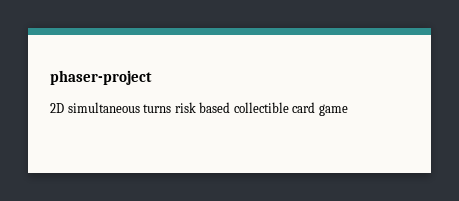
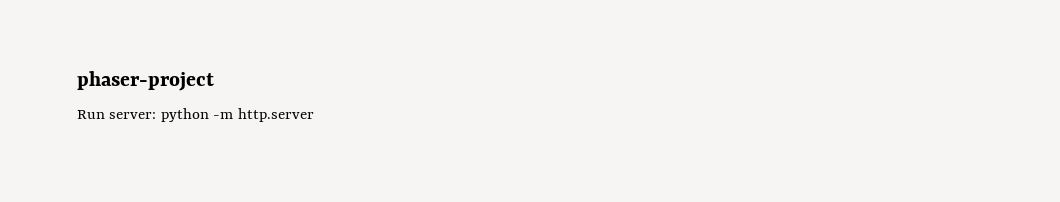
[50,102,348,116] 2D simultaneous turns risk based collectible card game -> [77,108,314,122] Run server: python -m http.server

